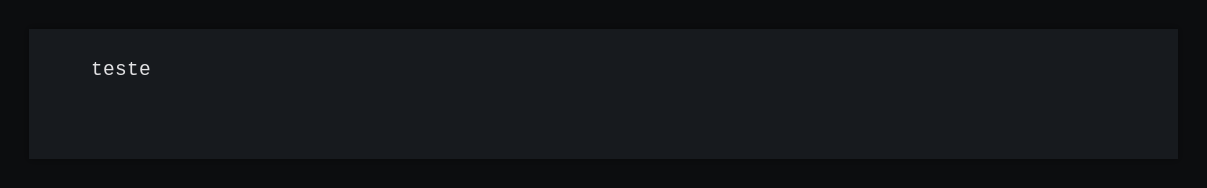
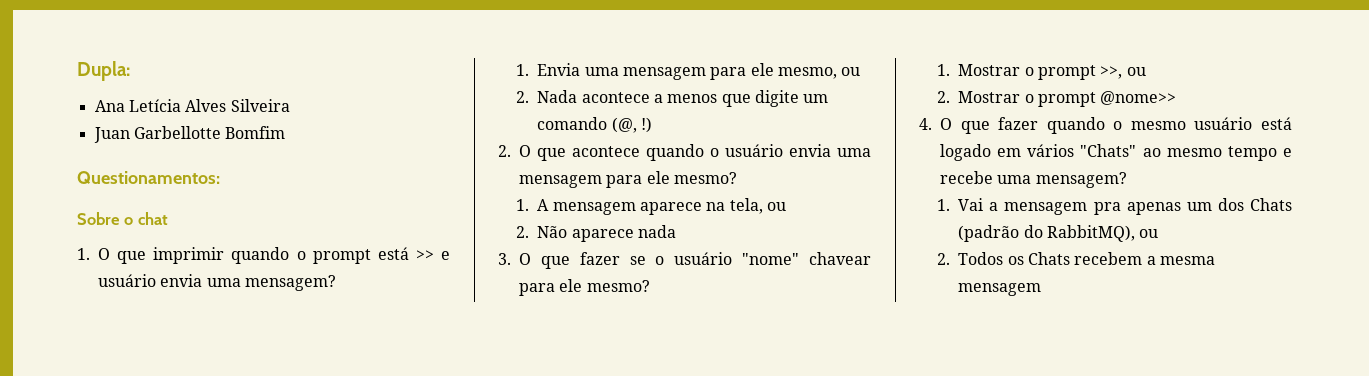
[91,62,151,75] teste -> [77,61,130,81] [94,99,290,112] [93,126,286,143] [77,171,220,184] [77,212,168,225] [77,247,450,264] [98,274,336,291] [516,63,861,80] [516,90,829,107] [537,117,652,133] [498,144,871,161] [519,171,737,188] [516,198,786,215] [516,225,676,242] [498,252,871,269] [519,279,650,296] [937,64,1146,80] [937,91,1177,107] [919,117,1292,134] [940,144,1292,161] [940,171,1127,188] [937,198,1292,215] [958,225,1159,242] [937,252,1215,265] [958,283,1042,296] Dupla: // Ana Letícia Alves Silveira // Juan Garbellotte Bomfim // Questionamentos: // Sobre o chat // 1. O que imprimir quando o prompt está >> e usuário envia uma mensagem? // 1. Envia uma mensagem para ele mesmo, ou // 2. Nada acontece a menos que digite um comando (@, !) // 2. O que acontece quando o usuário envia uma mensagem para ele mesmo? // 1. A mensagem aparece na tela, ou // 2. Não aparece nada // 3. O que fazer se o usuário "nome" chavear para ele mesmo? // 1. Mostrar o prompt >>, ou // 2. Mostrar o prompt @nome>> // 4. O que fazer quando o mesmo usuário está logado em vários "Chats" ao mesmo tempo e recebe uma mensagem? // 1. Vai a mensagem pra apenas um dos Chats (padrão do RabbitMQ), ou // 2. Todos os Chats recebem a mesma mensagem

